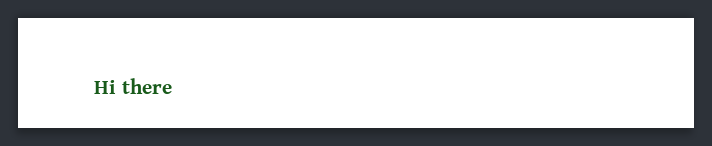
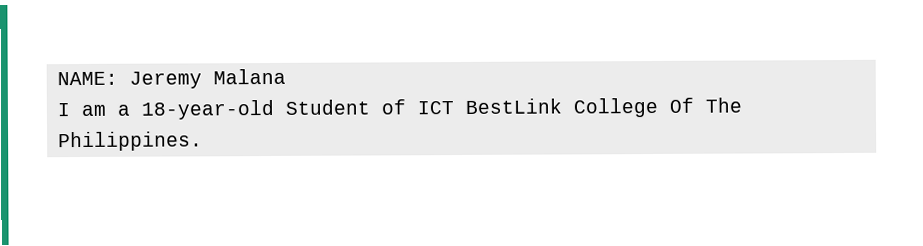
[94,78,172,94] Hi there -> [57,68,287,89] [57,97,743,120] [58,131,204,152] NAME: Jeremy Malana // I am a 18-year-old Student of ICT BestLink College Of The Philippines.

